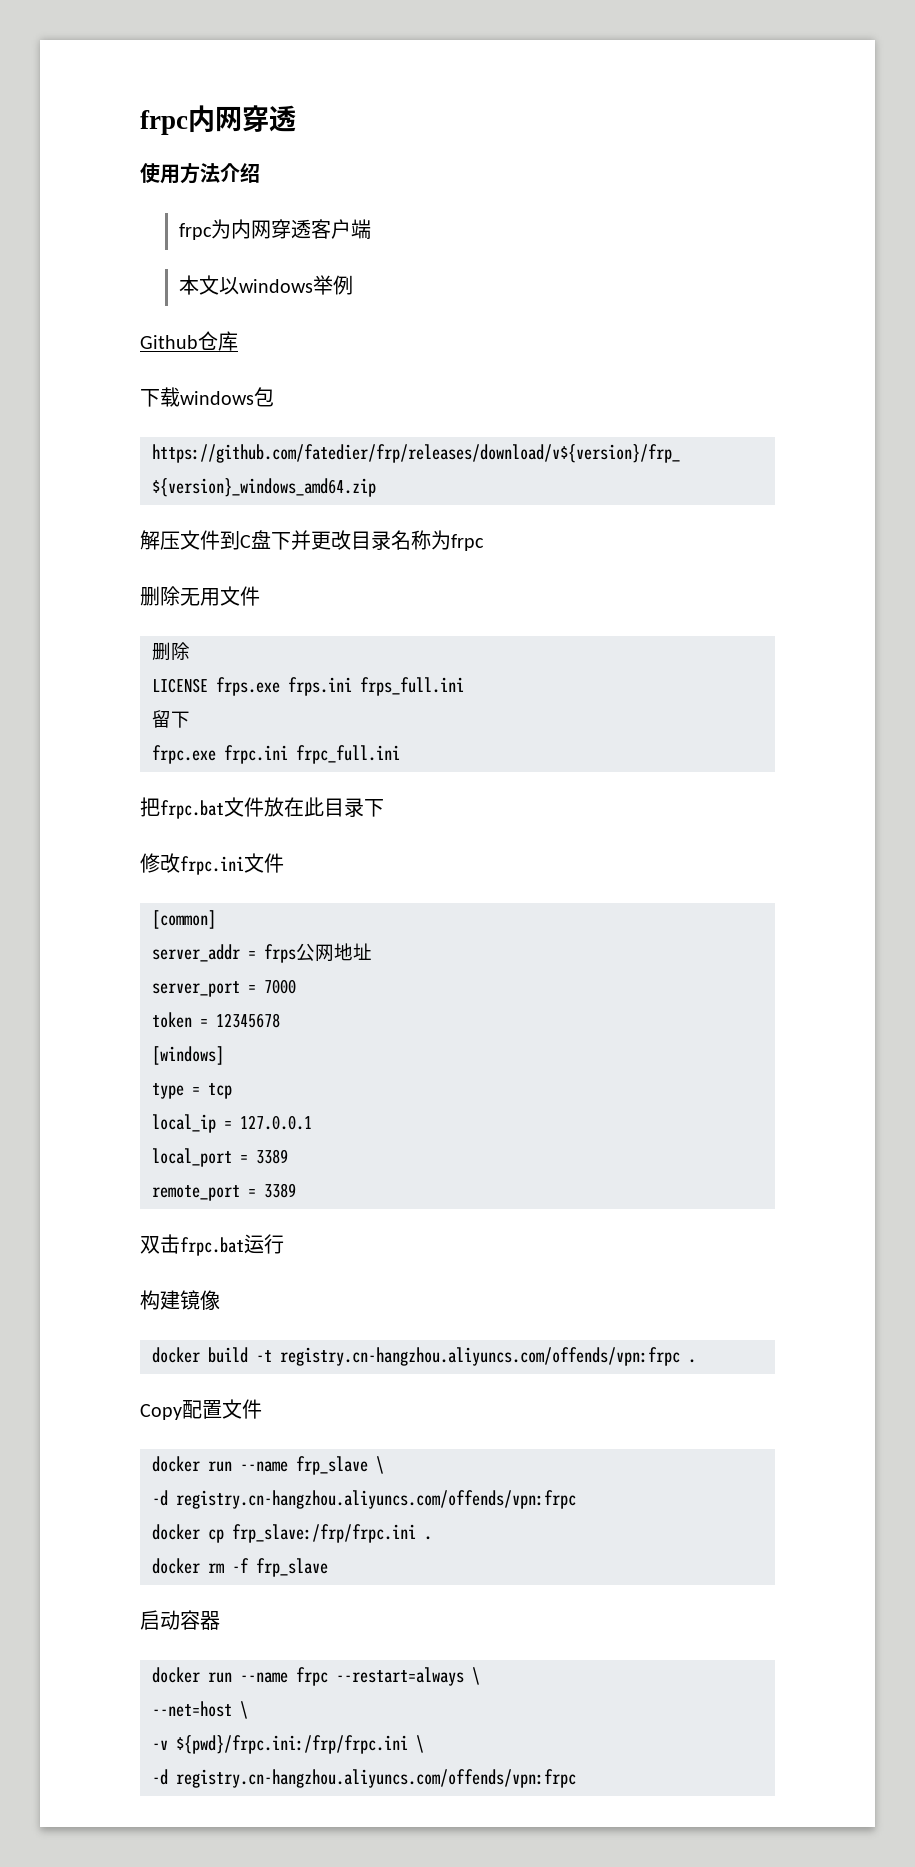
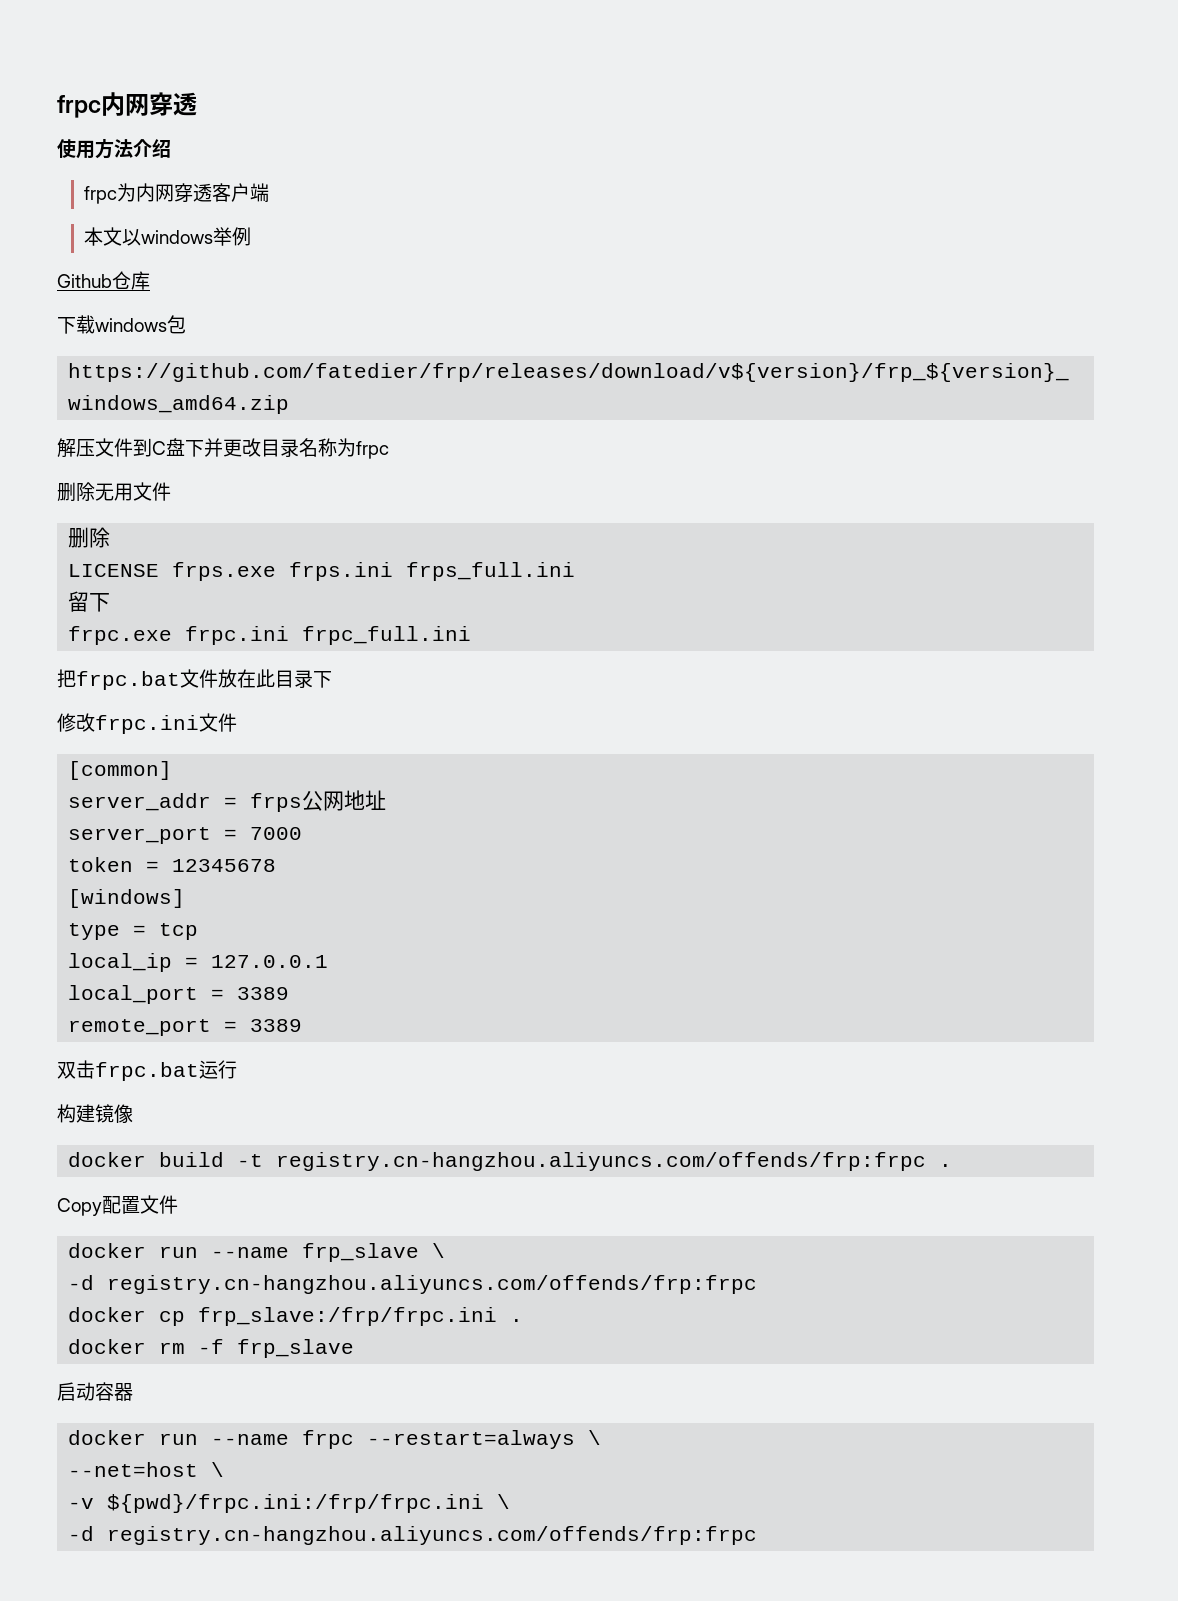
[280,1347,680,1366] registry.cn-hangzhou.aliyuncs.com/offends/vpn:frpc -> [276,1152,927,1171] registry.cn-hangzhou.aliyuncs.com/offends/frp:frpc
[176,1490,576,1509] registry.cn-hangzhou.aliyuncs.com/offends/vpn:frpc -> [107,1275,758,1294] registry.cn-hangzhou.aliyuncs.com/offends/frp:frpc
[176,1769,576,1788] registry.cn-hangzhou.aliyuncs.com/offends/vpn:frpc -> [107,1526,758,1545] registry.cn-hangzhou.aliyuncs.com/offends/frp:frpc

